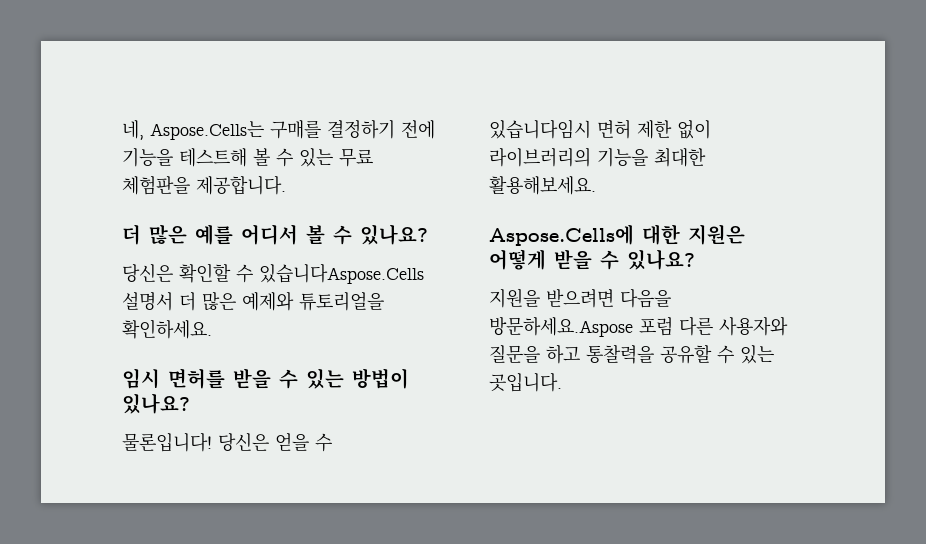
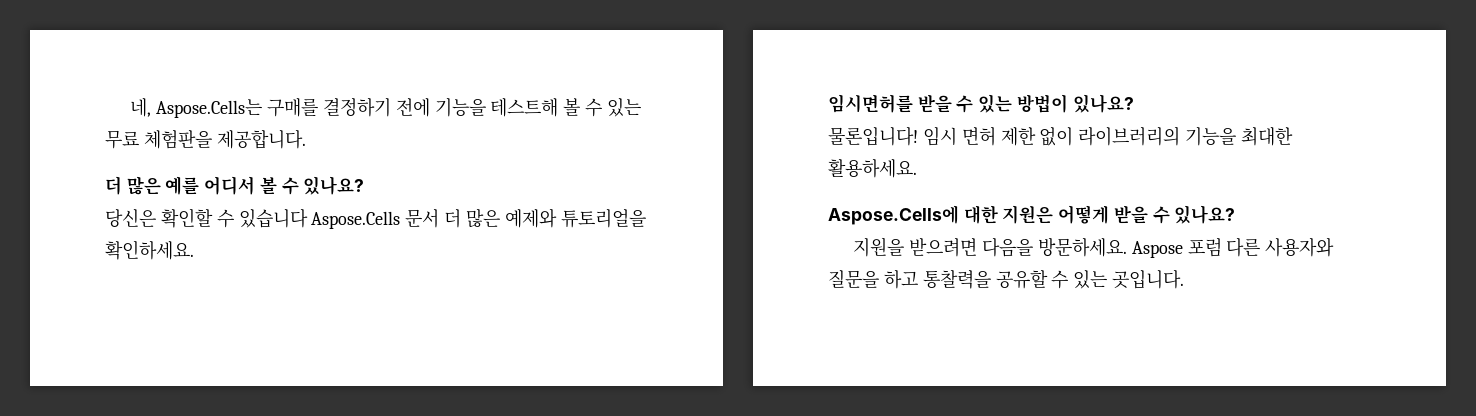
[259,263,424,284] [122,291,173,311] 있습니다Aspose.Cells 설명서 -> [238,208,440,229] 있습니다 Aspose.Cells 문서
[122,368,225,389] 임시 면허를 -> [828,94,913,113] 임시면허를
[218,433,332,452] [489,119,591,139] 당신은 얻을 수 있습니다임시 -> [922,127,957,146] 임시
[489,176,596,195] 활용해보세요. -> [828,159,917,178] 활용하세요.
[489,316,633,337] 방문하세요.Aspose -> [1037,237,1183,258] 방문하세요. Aspose

